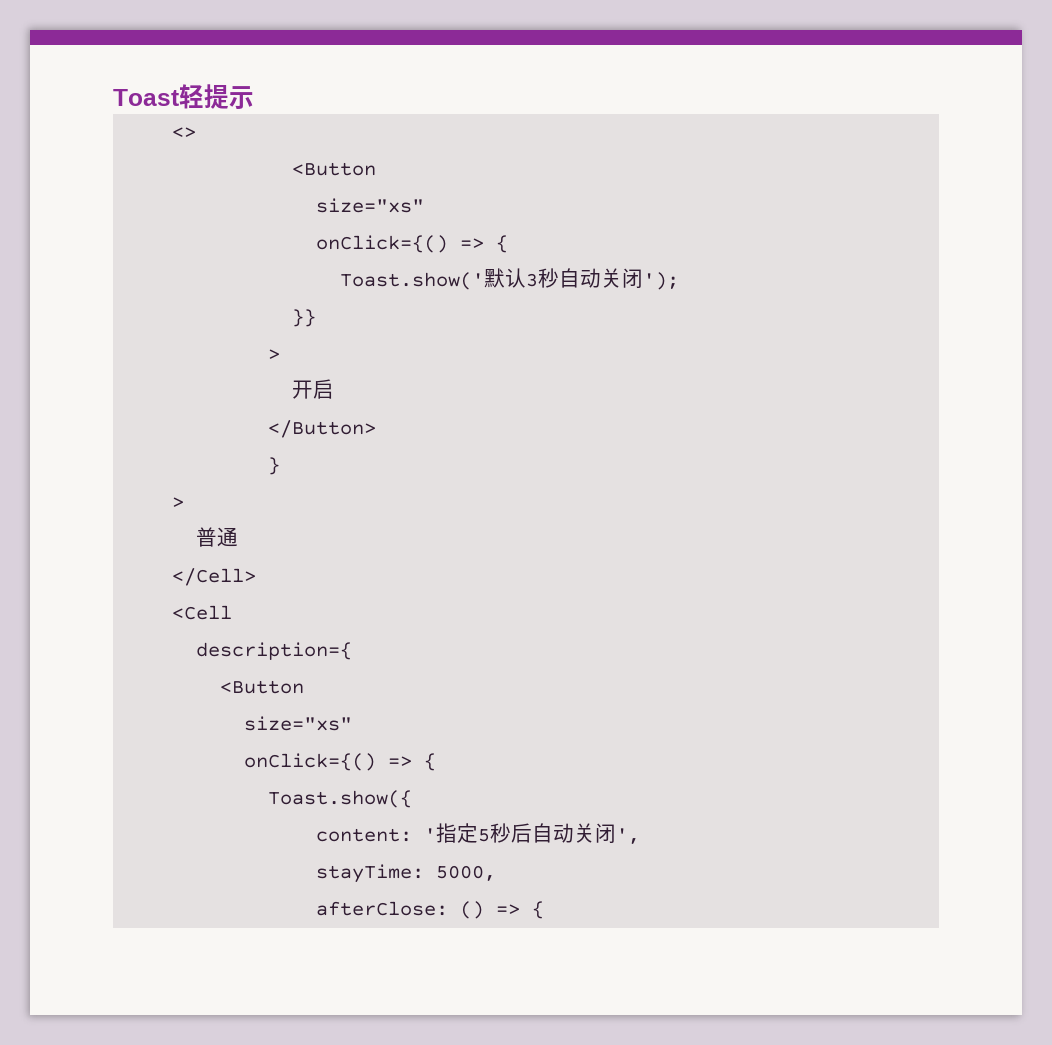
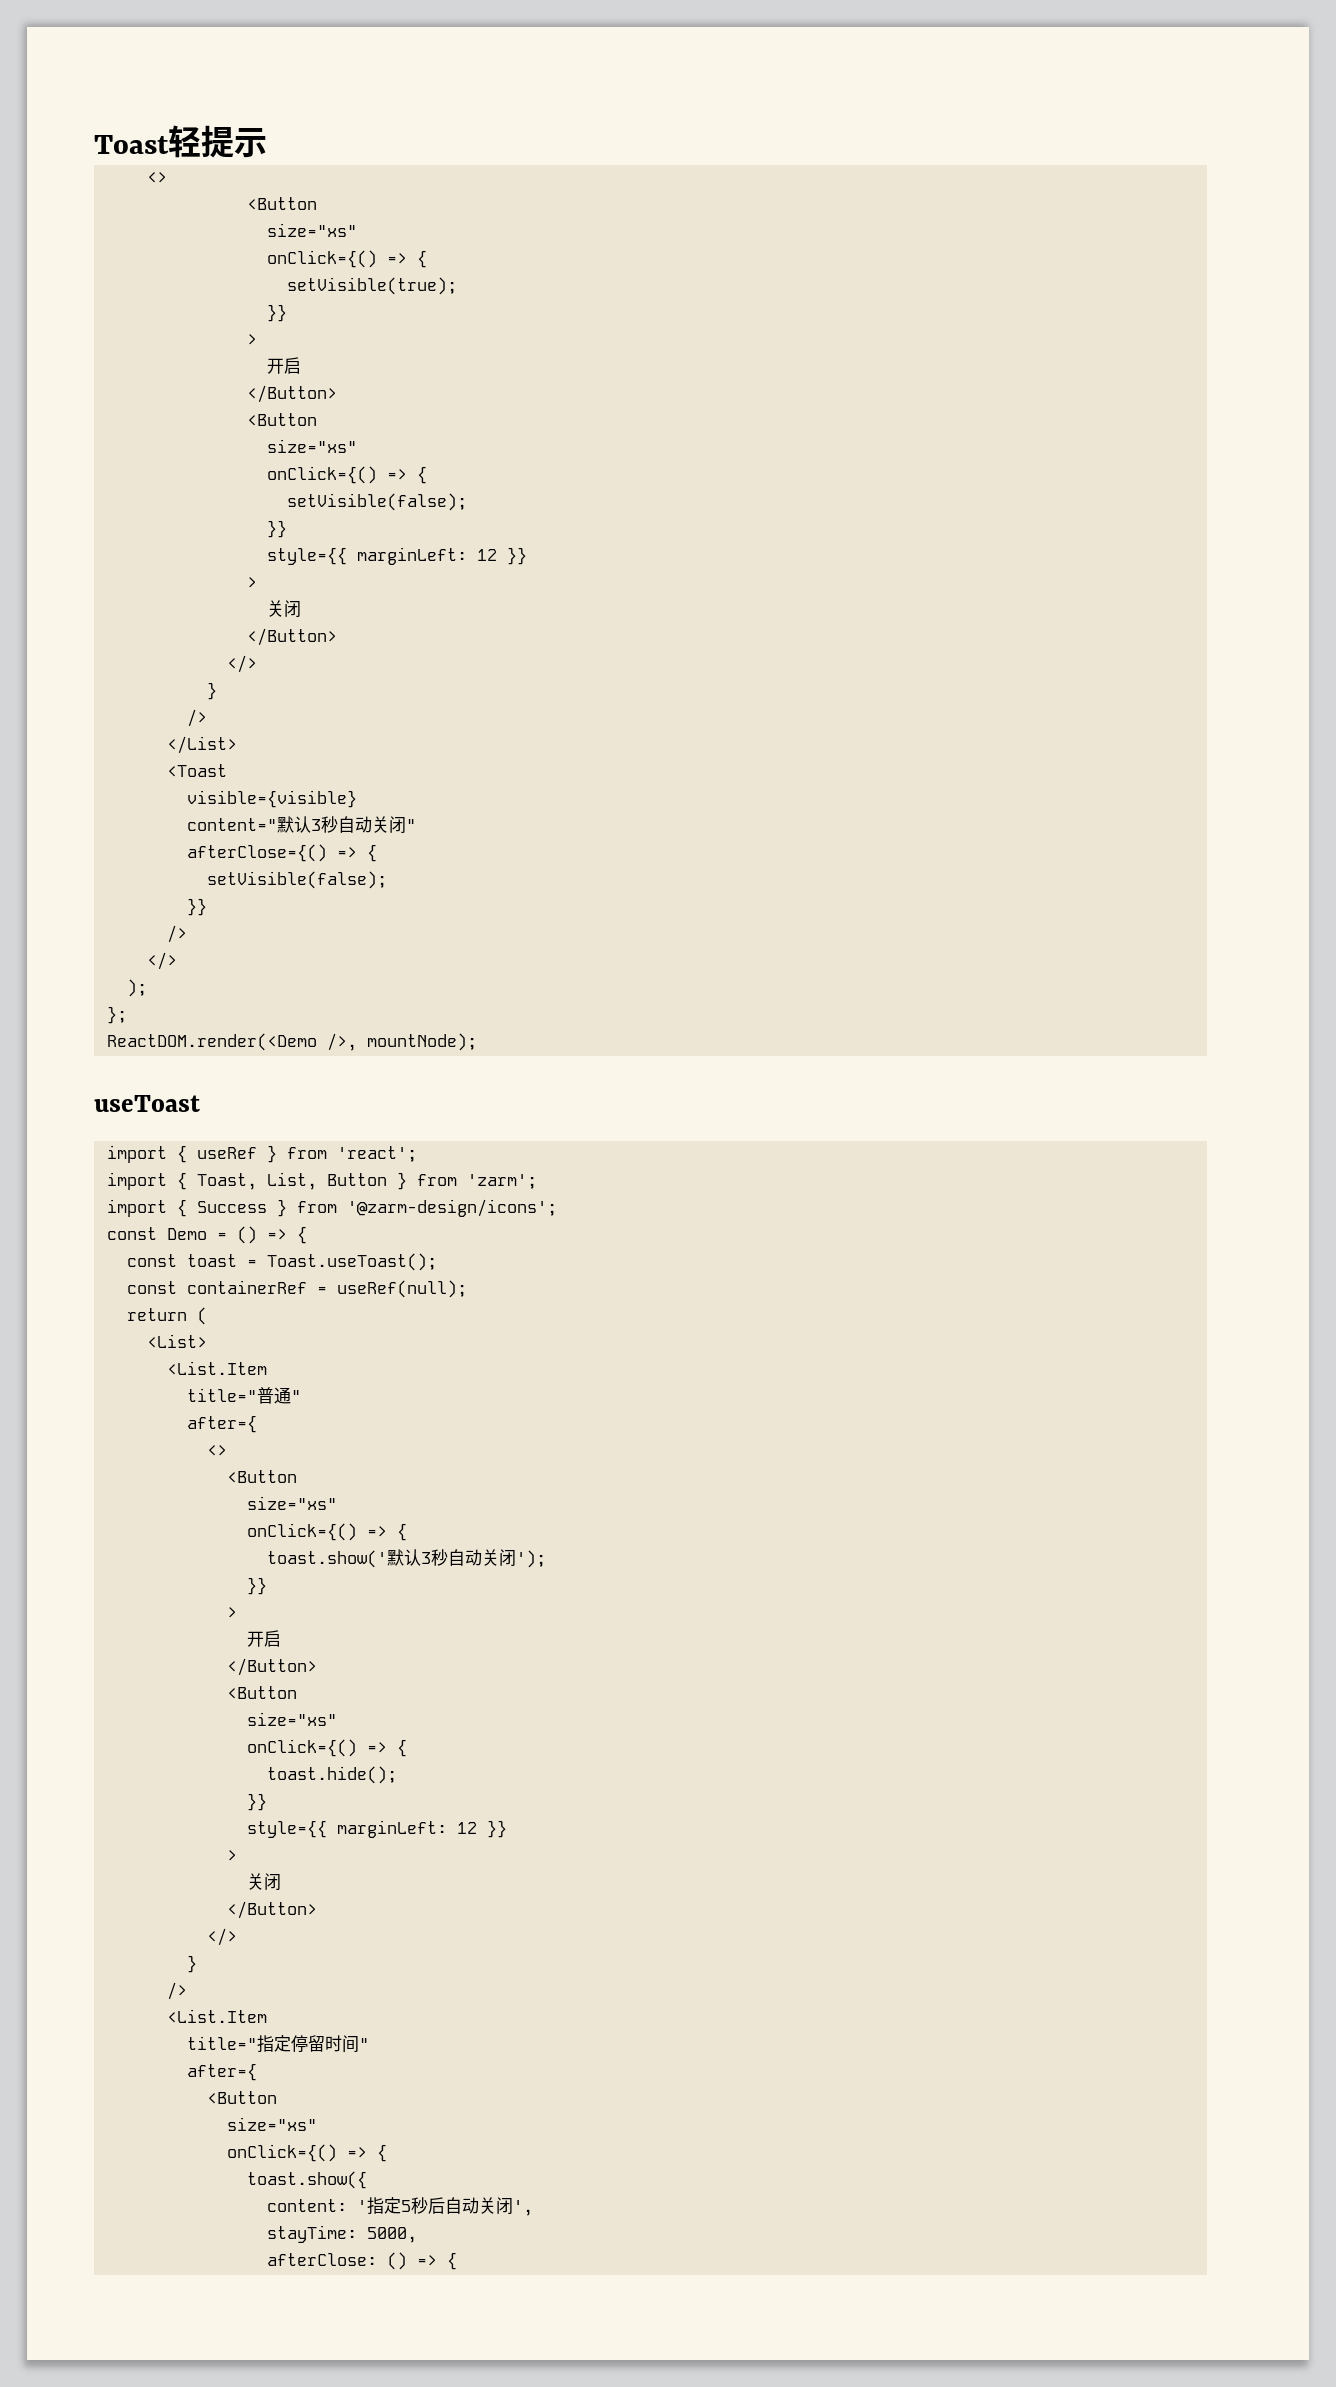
[339,272,484,290] Toast.show(' -> [286,277,457,295] [266,304,287,322] [246,334,257,345] [266,357,301,374] [246,385,337,403] [246,413,317,426] [266,439,357,453] [266,466,427,484] [286,493,467,511] [266,520,287,538] [266,547,527,565] [246,577,257,588] [266,600,301,618] [246,628,337,646] [226,655,257,673] [206,682,217,700] [186,709,207,727] [166,736,237,754] [166,764,227,777] [186,790,357,808] [186,816,416,834] [186,844,377,862] [206,871,387,889] [186,898,207,916] [166,925,187,943] [146,952,177,970] [126,979,147,997] [106,1006,127,1024] [106,1033,477,1051] [94,1095,200,1112] [106,1145,417,1163] [106,1172,537,1190] [106,1199,557,1217] [106,1226,307,1244] [126,1253,437,1271] [126,1280,467,1298] [126,1307,207,1325] [146,1334,207,1348] [166,1361,267,1375] [186,1387,301,1404] [186,1415,257,1433] [206,1445,227,1456] [226,1470,297,1483] [246,1496,337,1510] [246,1523,407,1541] [266,1550,387,1568] setVisible(true); // }} // > // 开启 // </Button> // <Button // size="xs" // onClick={() => { // setVisible(false); // }} // style={{ marginLeft: 12 }} // > // 关闭 // </Button> // </> // } // /> // </List> // <Toast // visible={visible} // content="默认3秒自动关闭" // afterClose={() => { // setVisible(false); // }} // /> // </> // ); // }; // ReactDOM.render(<Demo />, mountNode); // useToast // import { useRef } from 'react'; // import { Toast, List, Button } from 'zarm'; // import { Success } from '@zarm-design/icons'; // const Demo = () => { // const toast = Toast.useToast(); // const containerRef = useRef(null); // return ( // <List> // <List.Item // title="普通" // after={ // <> // <Button // size="xs" // onClick={() => { // toast.show('
[267,457,280,475] [171,497,184,508] [195,527,238,547] [171,568,256,586] [171,605,232,620] [195,642,352,660] [219,680,304,694] [243,716,352,731] [243,753,436,771] [267,790,412,808] } // > // 普通 // </Cell> // <Cell // description={ // <Button // size="xs" // onClick={() => { // Toast.show({ -> [226,1686,297,1699] [246,1712,337,1726] [246,1739,407,1757] [266,1766,397,1784] [246,1793,267,1811] [246,1820,507,1838] [226,1850,237,1861] [246,1873,281,1891] [226,1901,317,1919] [206,1928,237,1946] [186,1955,197,1973] [166,1982,187,2000] [166,2009,267,2023] [186,2035,369,2053] [186,2063,257,2081] [206,2091,277,2104] [226,2117,317,2131] [226,2144,387,2162] [246,2171,367,2189] <Button // size="xs" // onClick={() => { // toast.hide(); // }} // style={{ marginLeft: 12 }} // > // 关闭 // </Button> // </> // } // /> // <List.Item // title="指定停留时间" // after={ // <Button // size="xs" // onClick={() => { // toast.show({

